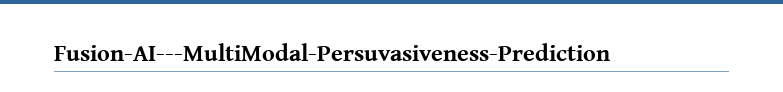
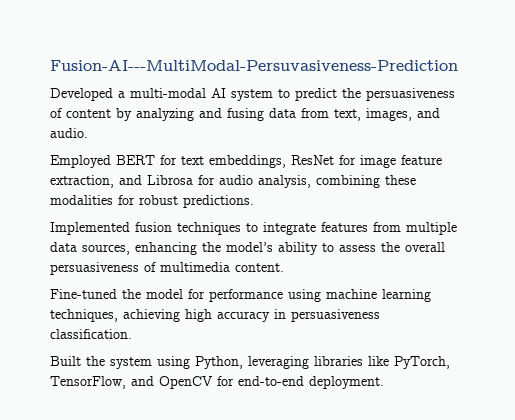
(610, 52) none -> [50,88,455,101] [50,108,440,121] [50,128,88,138] [50,155,442,168] [50,175,416,188] [50,195,254,208] [50,222,457,235] [50,242,445,255] [50,262,284,275] [50,289,431,302] [50,309,380,322] [50,329,132,339] [50,356,450,369] [50,376,384,389] // Developed a multi-modal AI system to predict the persuasiveness of content by analyzing and fusing data from text, images, and audio. // Employed BERT for text embeddings, ResNet for image feature extraction, and Librosa for audio analysis, combining these modalities for robust predictions. // Implemented fusion techniques to integrate features from multiple data sources, enhancing the model’s ability to assess the overall persuasiveness of multimedia content. // Fine-tuned the model for performance using machine learning techniques, achieving high accuracy in persuasiveness classification. // Built the system using Python, leveraging libraries like PyTorch, TensorFlow, and OpenCV for end-to-end deployment.

